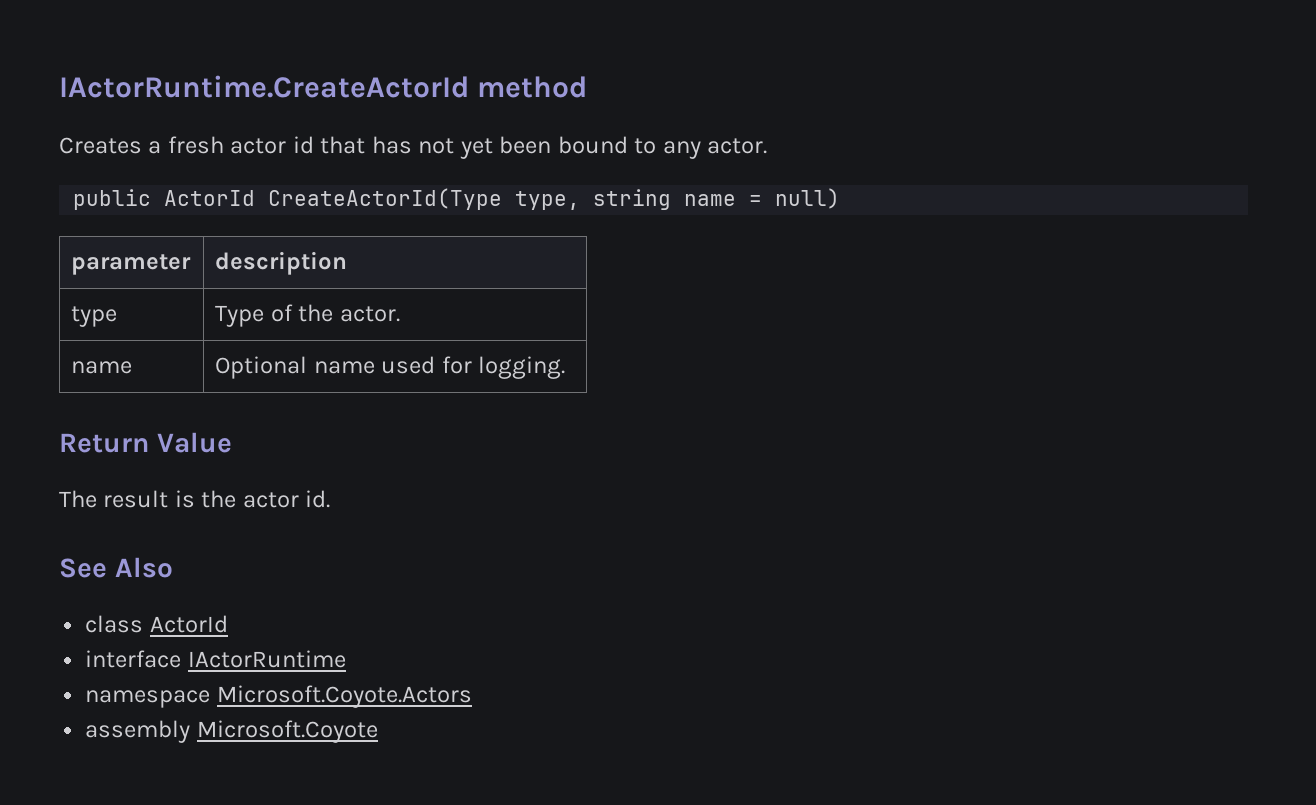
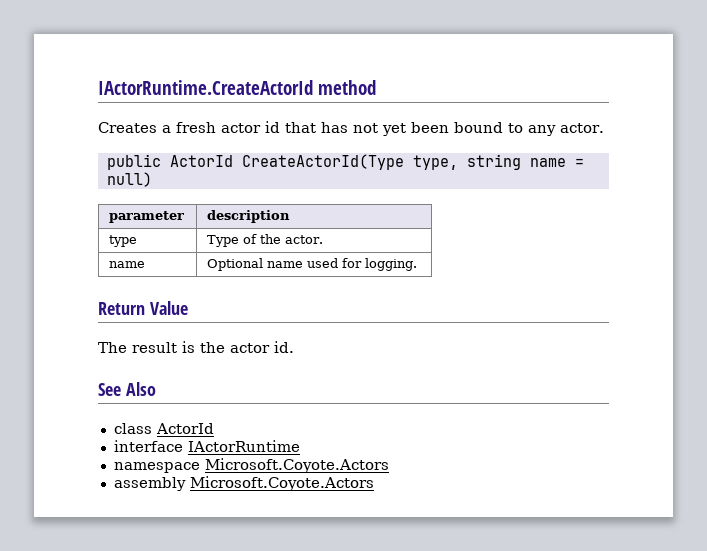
[196,720,378,743] Microsoft.Coyote -> [189,476,374,491] Microsoft.Coyote.Actors

